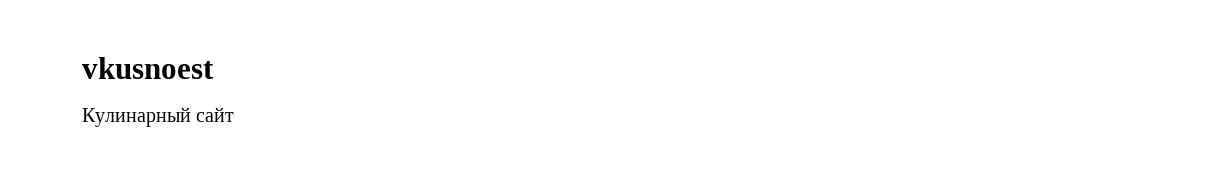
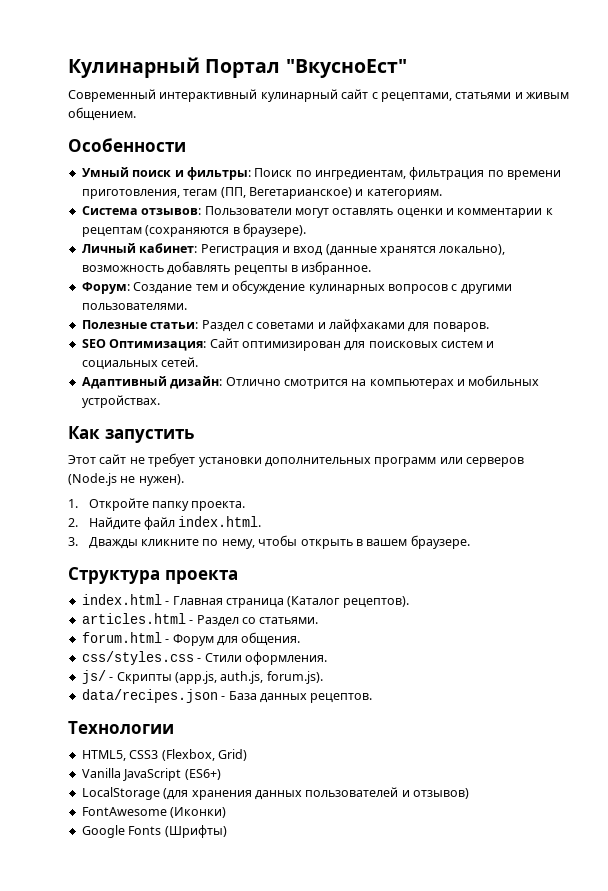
[82,57,214,79] [82,107,235,127] vkusnoest // Кулинарный сайт -> [68,57,407,78] [68,89,569,102] [68,107,136,121] [68,138,186,152] [81,167,562,180] [81,187,442,199] [81,206,553,218] [81,223,306,237] [81,243,506,256] [81,261,372,275] [81,280,512,294] [81,303,187,310] [81,319,489,332] [81,338,495,351] [81,357,199,370] [81,375,540,389] [81,395,160,408] [68,426,194,443] [68,453,524,467] [68,473,184,486] [68,498,246,511] [68,516,262,530] [68,535,470,549] [68,567,238,584] [81,594,409,608] [81,613,319,627] [81,632,301,646] [81,651,327,665] [81,670,323,684] [81,689,373,703] [68,721,174,734] [81,749,247,761] [81,768,221,781] [81,787,469,800] [81,807,227,818] [81,825,227,838] Кулинарный Портал "ВкусноЕст" // Современный интерактивный кулинарный сайт с рецептами, статьями и живым общением. // Особенности // Умный поиск и фильтры: Поиск по ингредиентам, фильтрация по времени приготовления, тегам (ПП, Вегетарианское) и категориям. // Система отзывов: Пользователи могут оставлять оценки и комментарии к рецептам (сохраняются в браузере). // Личный кабинет: Регистрация и вход (данные хранятся локально), возможность добавлять рецепты в избранное. // Форум: Создание тем и обсуждение кулинарных вопросов с другими пользователями. // Полезные статьи: Раздел с советами и лайфхаками для поваров. // SEO Оптимизация: Сайт оптимизирован для поисковых систем и социальных сетей. // Адаптивный дизайн: Отлично смотрится на компьютерах и мобильных устройствах. // Как запустить // Этот сайт не требует установки дополнительных программ или серверов (Node.js не нужен). // 1. Откройте папку проекта. // 2. Найдите файл index.html. // 3. Дважды кликните по нему, чтобы открыть в вашем браузере. // Структура проекта // index.html - Главная страница (Каталог рецептов). // articles.html - Раздел со статьями. // forum.html - Форум для общения. // css/styles.css - Стили оформления. // js/ - Скрипты (app.js, auth.js, forum.js). // data/recipes.json - База данных рецептов. // Технологии // HTML5, CSS3 (Flexbox, Grid) // Vanilla JavaScript (ES6+) // LocalStorage (для хранения данных пользователей и отзывов) // FontAwesome (Иконки) // Google Fonts (Шрифты)

